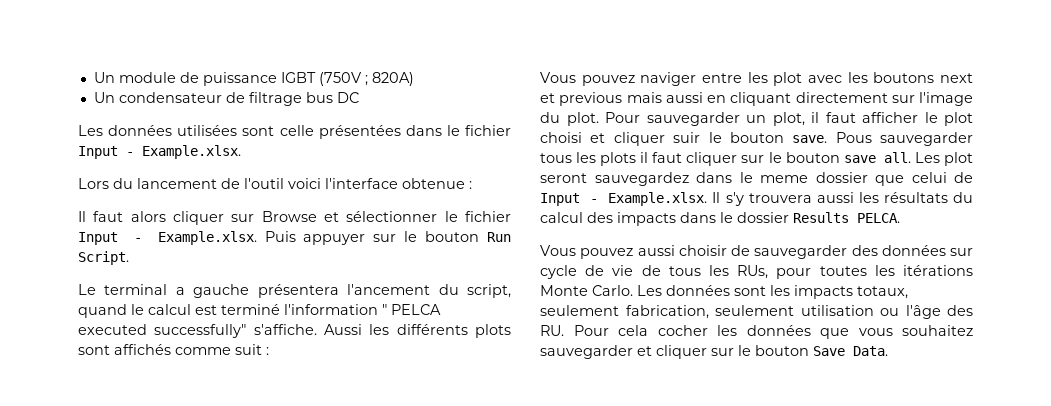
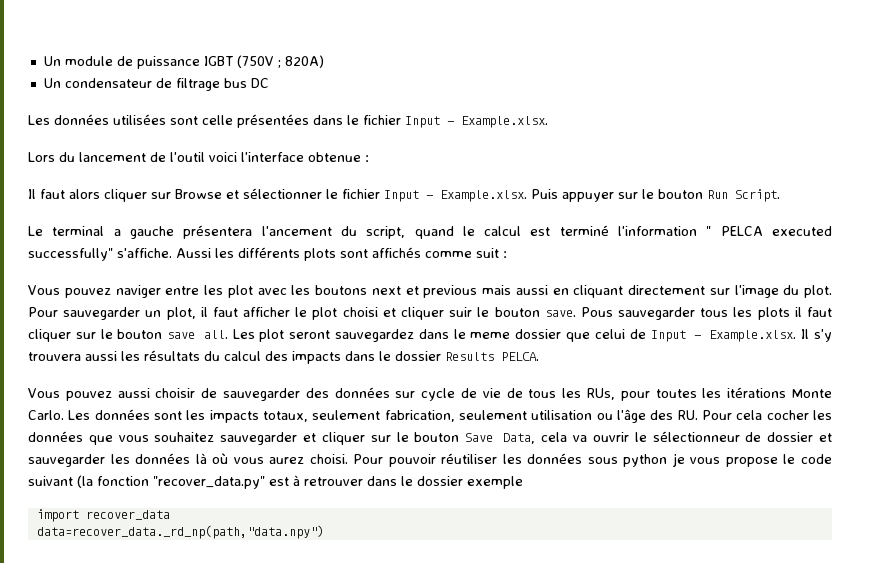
[853,346,888,356] Data. -> [503,431,832,444] [28,453,832,467] [28,475,523,489] [36,509,170,522] [36,525,324,539] Data, cela va ouvrir le sélectionneur de dossier et sauvegarder les données là où vous aurez choisi. Pour pouvoir réutiliser les données sous python je vous propose le code suivant (la fonction "recover_data.py" est à retrouver dans le dossier exemple // import recover_data // data=recover_data._rd_np(path,"data.npy")

